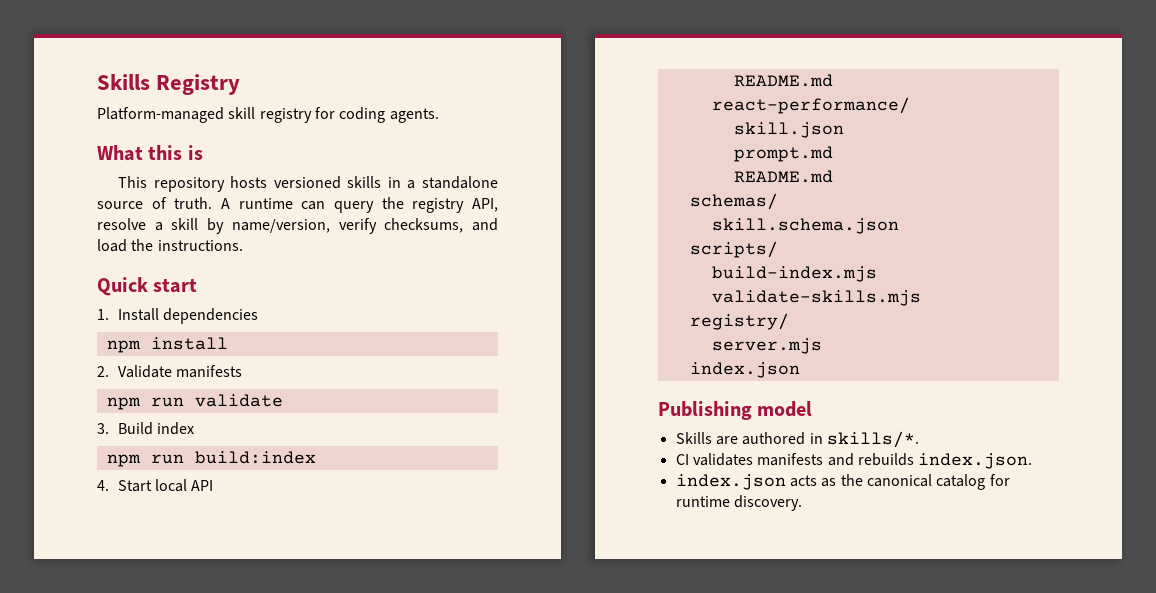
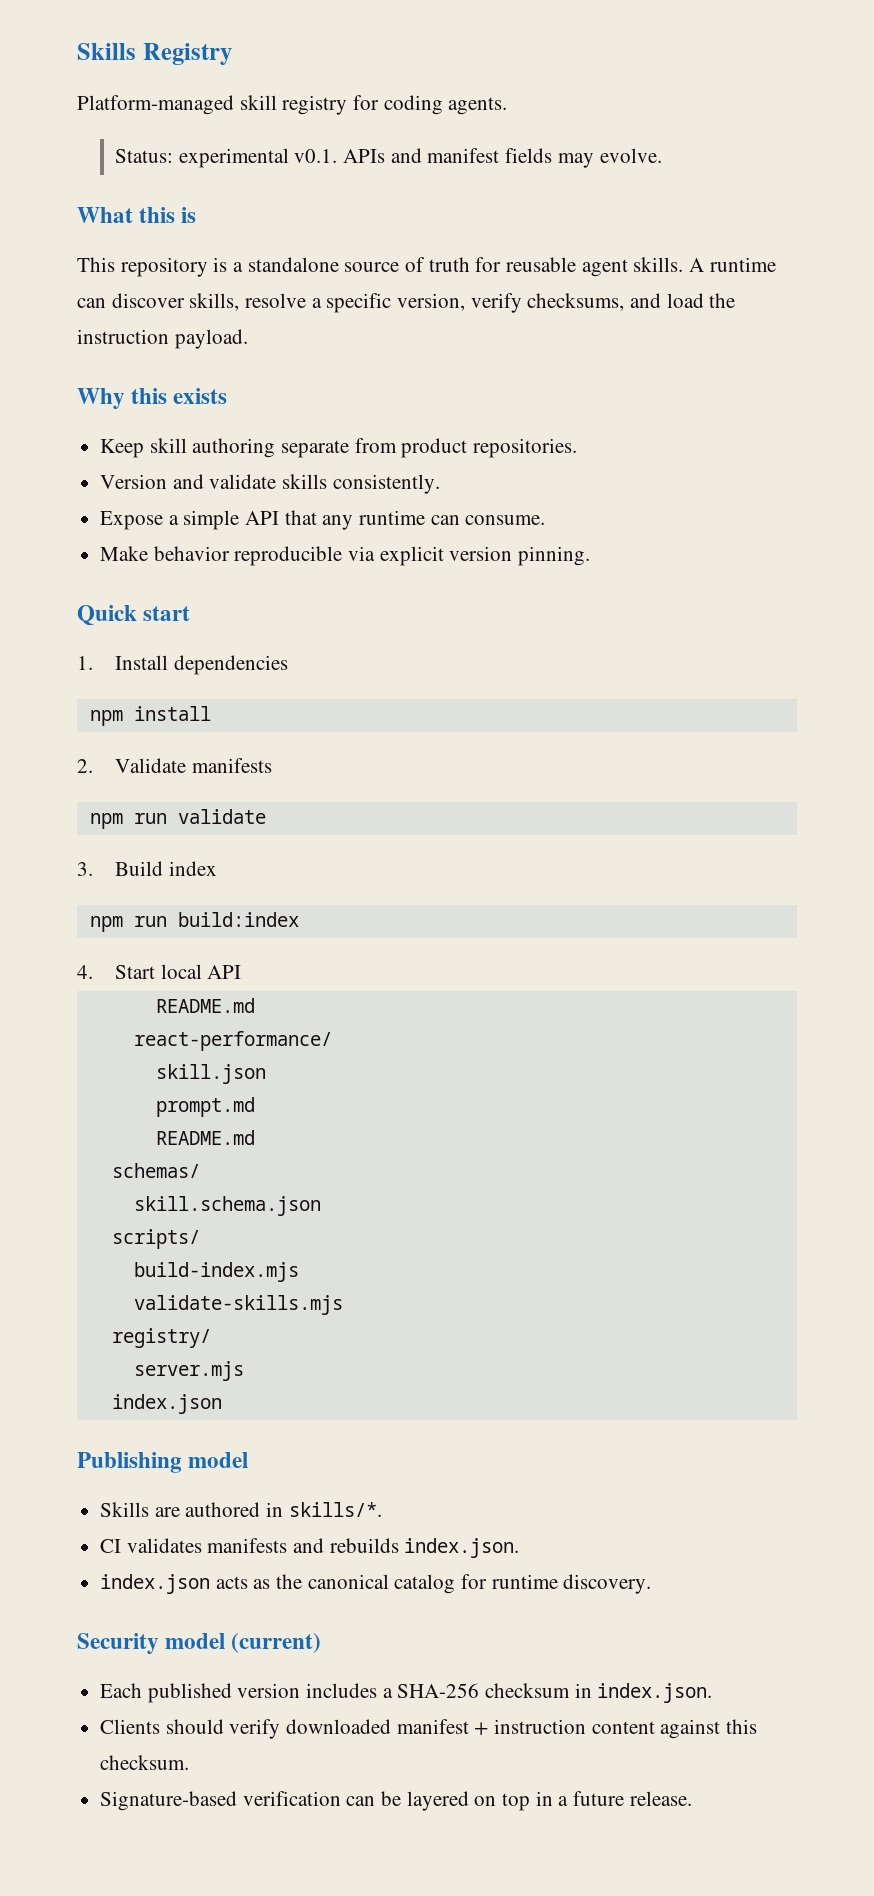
(439, 115) none -> [115,148,662,168] // Status: experimental v0.1. APIs and manifest fields may evolve.
[230,176,498,189] [97,197,499,213] [97,218,330,234] hosts versioned skills in a standalone source of truth. A runtime can query the registry API, resolve a skill by name/version, -> [213,257,776,277] [77,293,466,313] is a standalone source of truth for reusable agent skills. A runtime can discover skills, resolve a specific version,
[157,240,243,251] instructions. -> [77,329,248,349] [77,388,228,409] [100,438,578,458] [100,474,440,494] [100,510,546,530] [100,546,591,566] instruction payload. // Why this exists // Keep skill authoring separate from product repositories. // Version and validate skills consistently. // Expose a simple API that any runtime can consume. // Make behavior reproducible via explicit version pinning.
(802, 503) none -> [77,1633,322,1654] [100,1683,713,1703] [100,1719,758,1739] [100,1755,190,1770] [100,1791,692,1811] // Security model (current) // Each published version includes a SHA-256 checksum in index.json. // Clients should verify downloaded manifest + instruction content against this checksum. // Signature-based verification can be layered on top in a future release.

